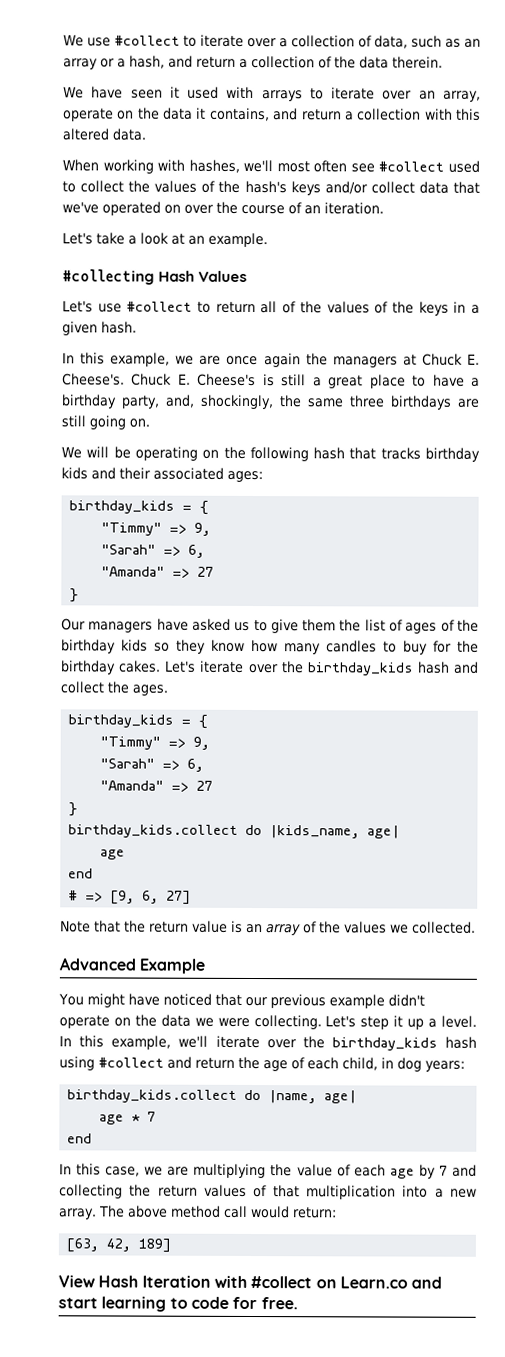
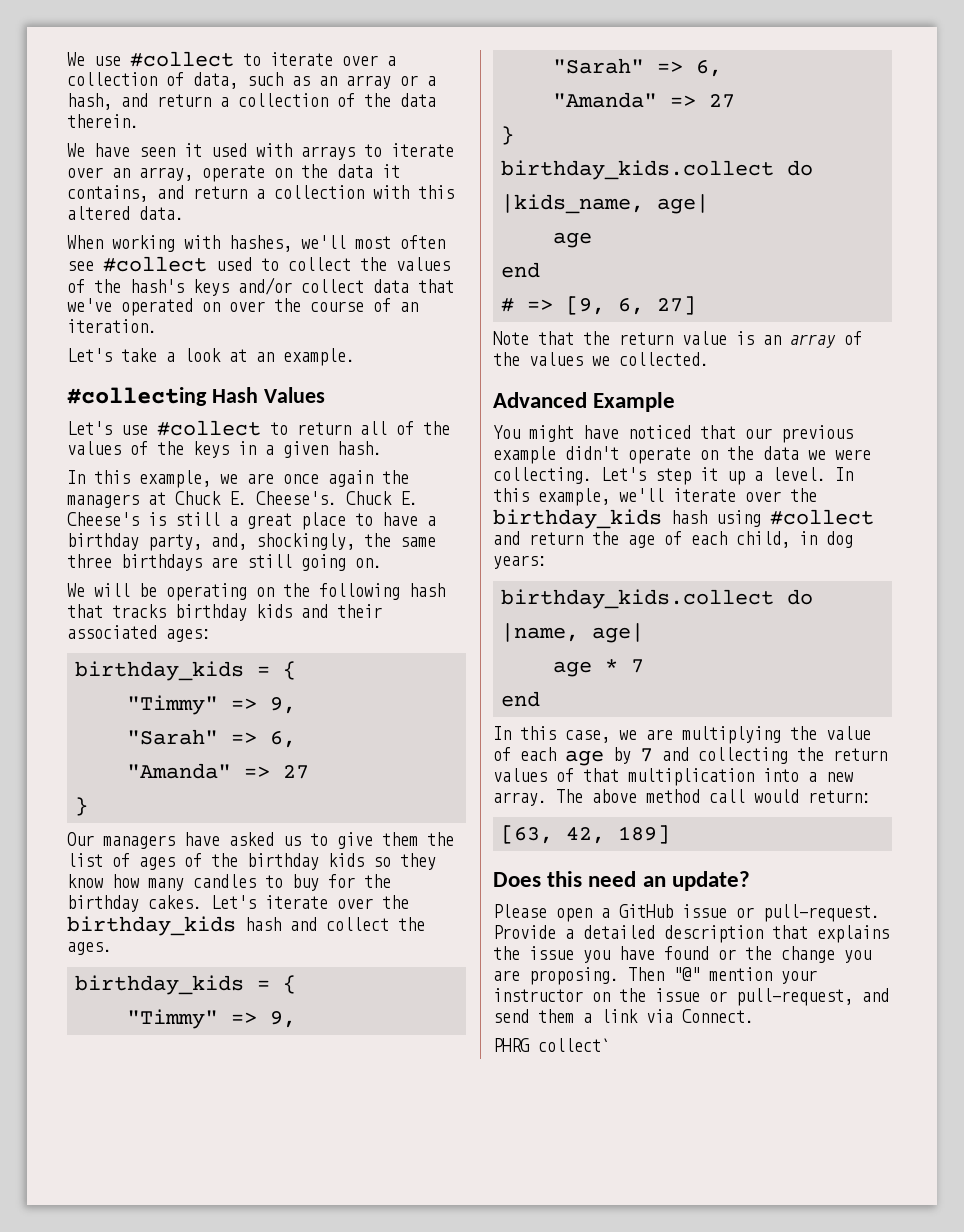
[58,1275,443,1289] [58,1296,298,1312] View Hash Iteration with #collect on Learn.co and start learning to code for free. -> [493,871,750,891] [493,904,880,922] [493,925,889,943] [493,946,871,963] [493,967,817,985] [493,988,889,1006] [493,1009,754,1023] [493,1038,610,1052] Does this need an update? // Please open a GitHub issue or pull-request. Provide a detailed description that explains the issue you have found or the change you are proposing. Then "@" mention your instructor on the issue or pull-request, and send them a link via Connect. // PHRG collect`

